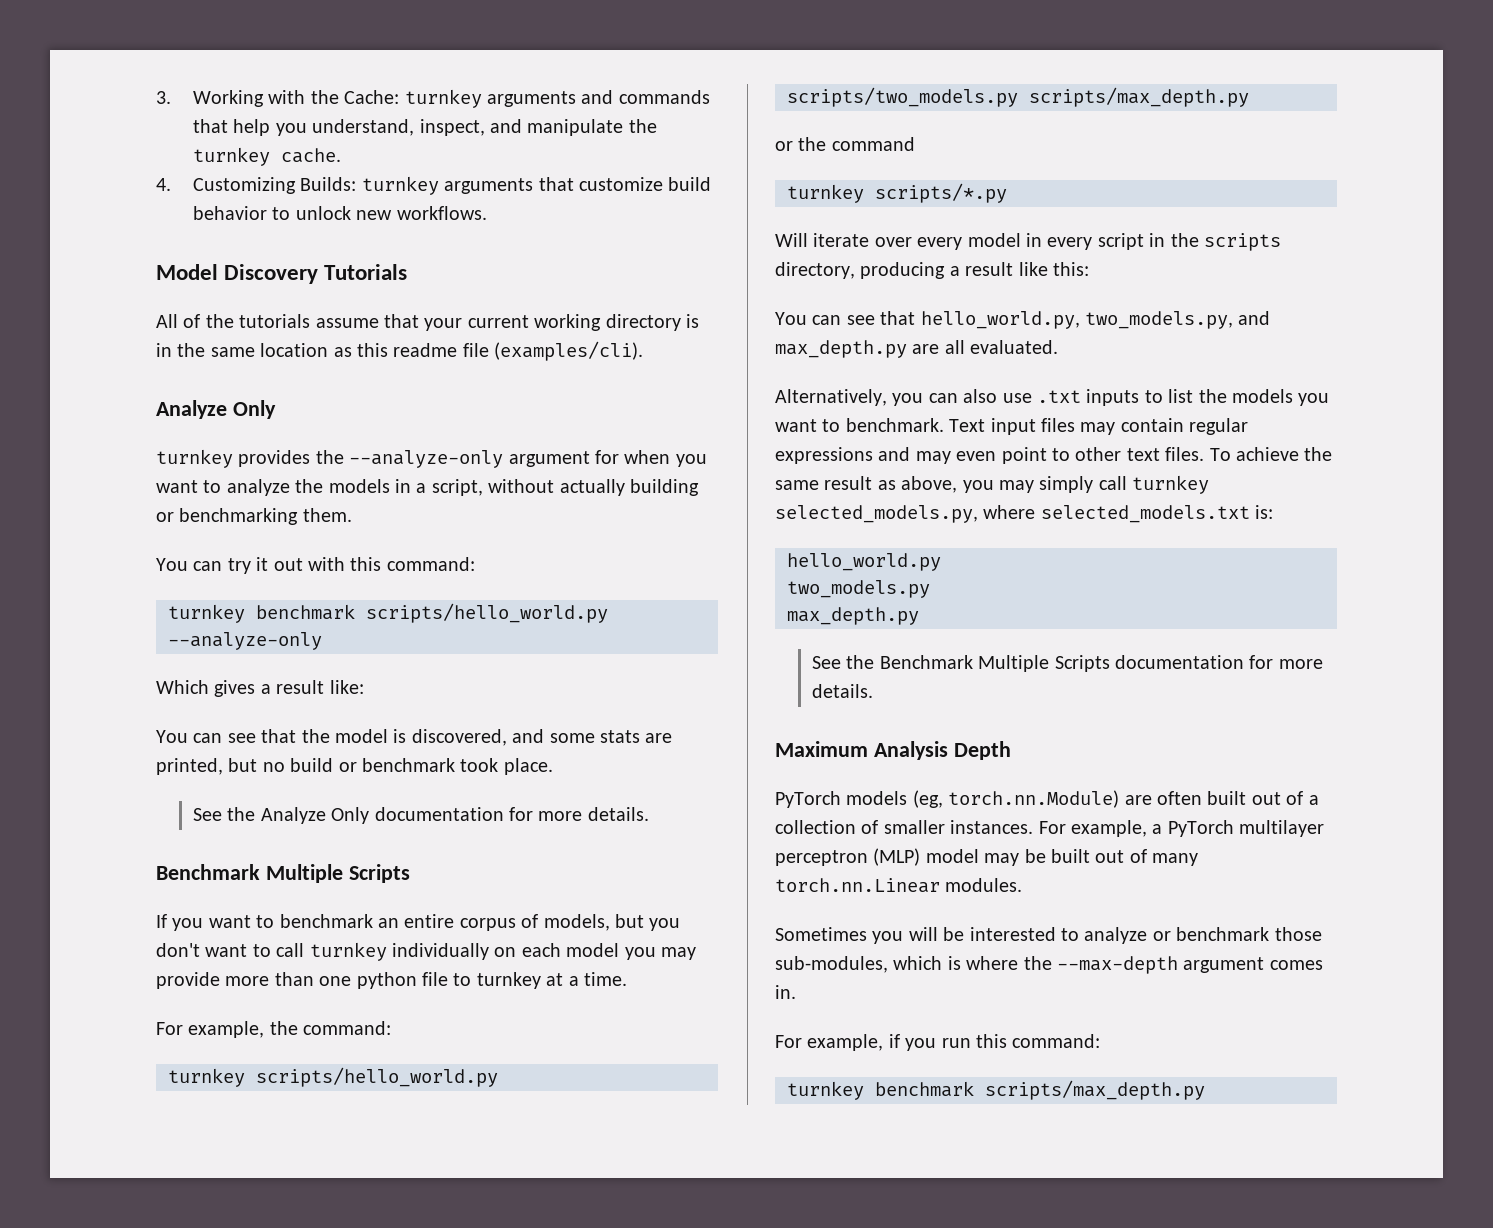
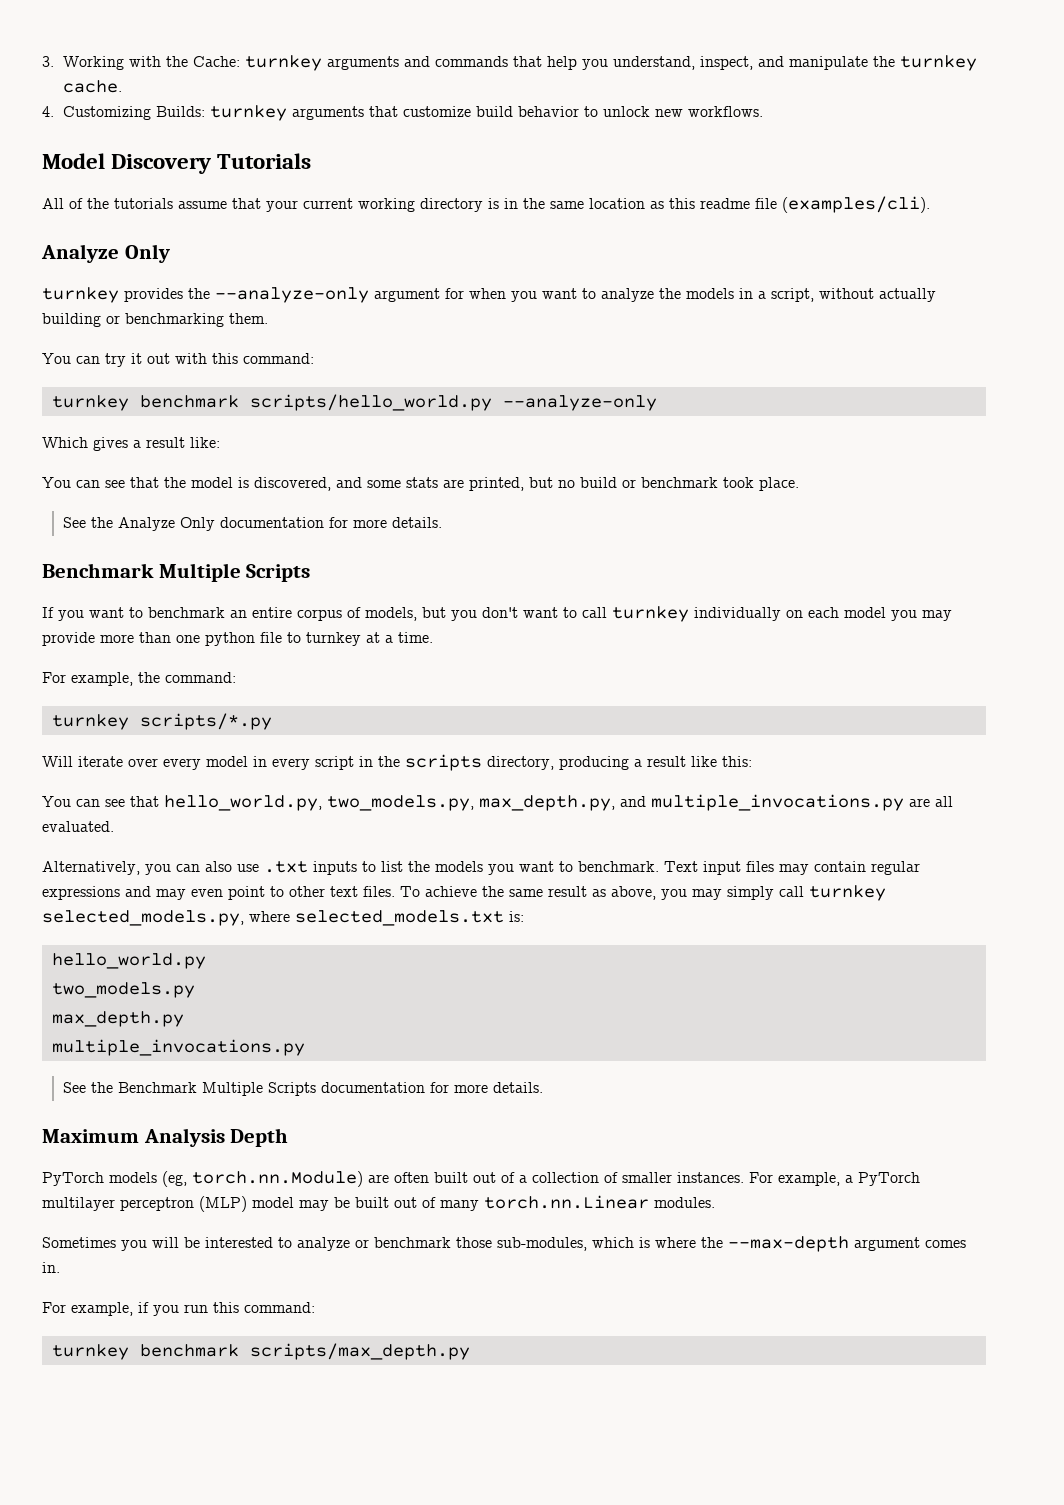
[168,1067,498,1087] [787,87,1249,107] [775,137,915,151] // turnkey scripts/hello_world.py scripts/two_models.py scripts/max_depth.py // or the command -> (236, 677) none
[1238,311,1271,325] [775,340,907,358] and max_depth.py -> [479,794,904,811] max_depth.py, and multiple_invocations.py
(919, 616) none -> [51,1039,305,1056] // multiple_invocations.py

